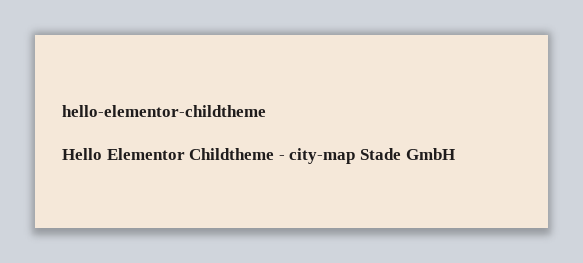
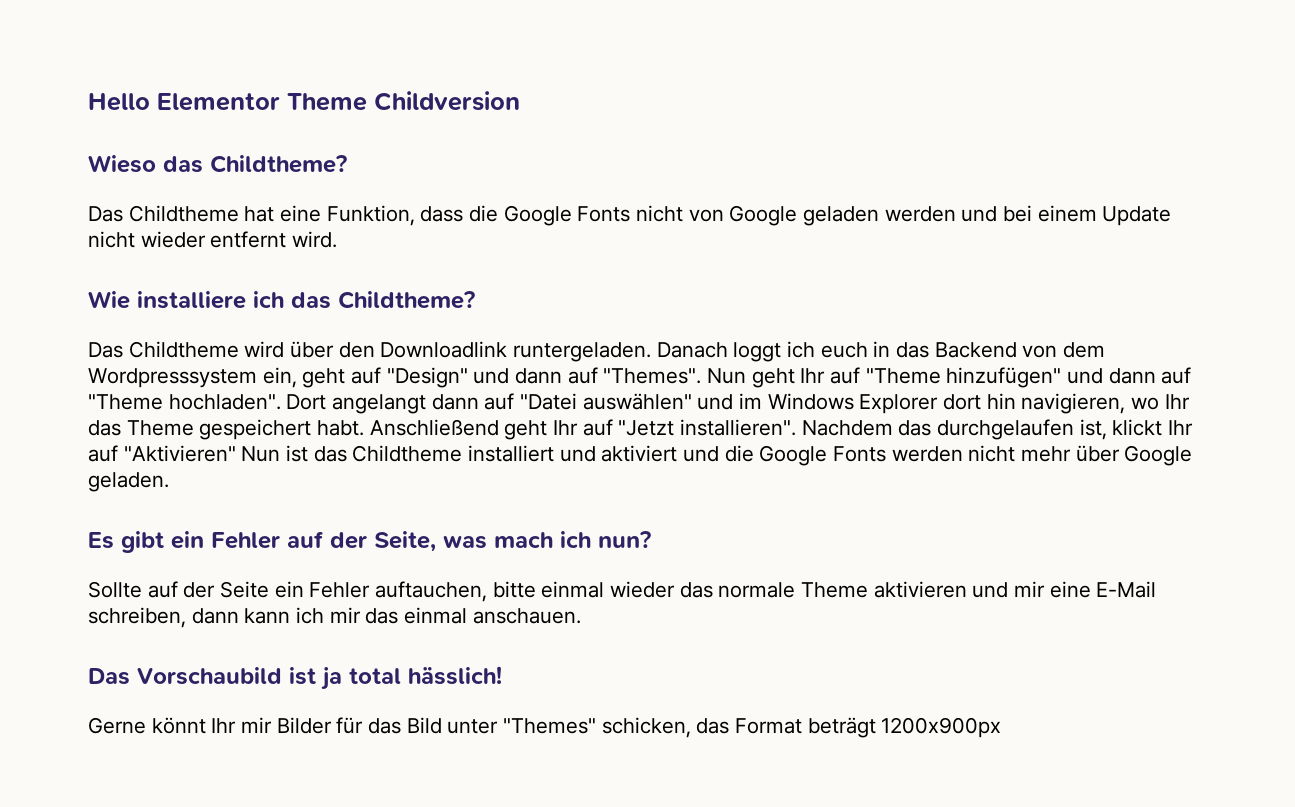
[62,105,266,117] hello-elementor-childtheme // -> (88, 102) none
[189,148,455,164] Childtheme - city-map Stade GmbH -> [287,91,520,111] [88,155,347,173] [88,205,1172,226] [88,231,338,248] [88,291,475,309] [88,341,1106,362] [88,367,1192,388] [88,393,1190,414] [88,419,1194,440] [88,445,1193,466] [88,472,169,492] [88,531,651,553] [88,581,1157,602] [88,607,581,628] [88,666,502,690] [88,717,1002,738] Theme Childversion // Wieso das Childtheme? // Das Childtheme hat eine Funktion, dass die Google Fonts nicht von Google geladen werden und bei einem Update nicht wieder entfernt wird. // Wie installiere ich das Childtheme? // Das Childtheme wird über den Downloadlink runtergeladen. Danach loggt ich euch in das Backend von dem Wordpresssystem ein, geht auf "Design" und dann auf "Themes". Nun geht Ihr auf "Theme hinzufügen" und dann auf "Theme hochladen". Dort angelangt dann auf "Datei auswählen" und im Windows Explorer dort hin navigieren, wo Ihr das Theme gespeichert habt. Anschließend geht Ihr auf "Jetzt installieren". Nachdem das durchgelaufen ist, klickt Ihr auf "Aktivieren" Nun ist das Childtheme installiert und aktiviert und die Google Fonts werden nicht mehr über Google geladen. // Es gibt ein Fehler auf der Seite, was mach ich nun? // Sollte auf der Seite ein Fehler auftauchen, bitte einmal wieder das normale Theme aktivieren und mir eine E-Mail schreiben, dann kann ich mir das einmal anschauen. // Das Vorschaubild ist ja total hässlich! // Gerne könnt Ihr mir Bilder für das Bild unter "Themes" schicken, das Format beträgt 1200x900px

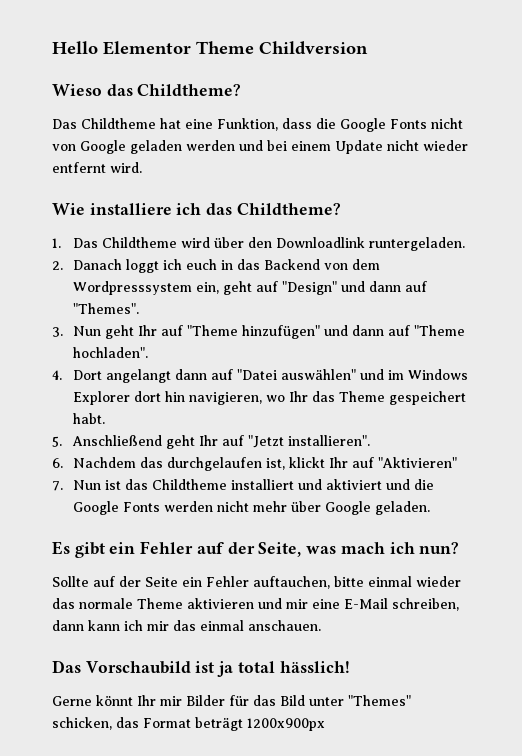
(475, 300) none -> [52,238,61,248] 1.
(652, 352) none -> [52,261,63,270] // 2.
(702, 376) none -> [52,327,63,337] // 3.
(281, 402) none -> [52,370,62,380] // 4.
(365, 428) none -> [52,436,62,447] // 5.
(797, 427) none -> [52,458,63,468] // 6.
(236, 453) none -> [52,481,63,491] // 7.

